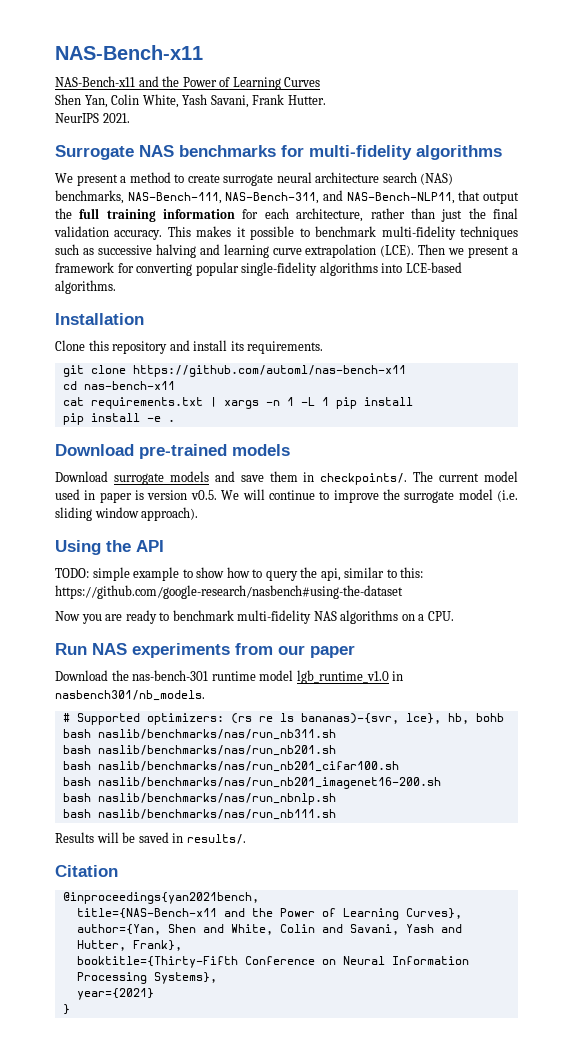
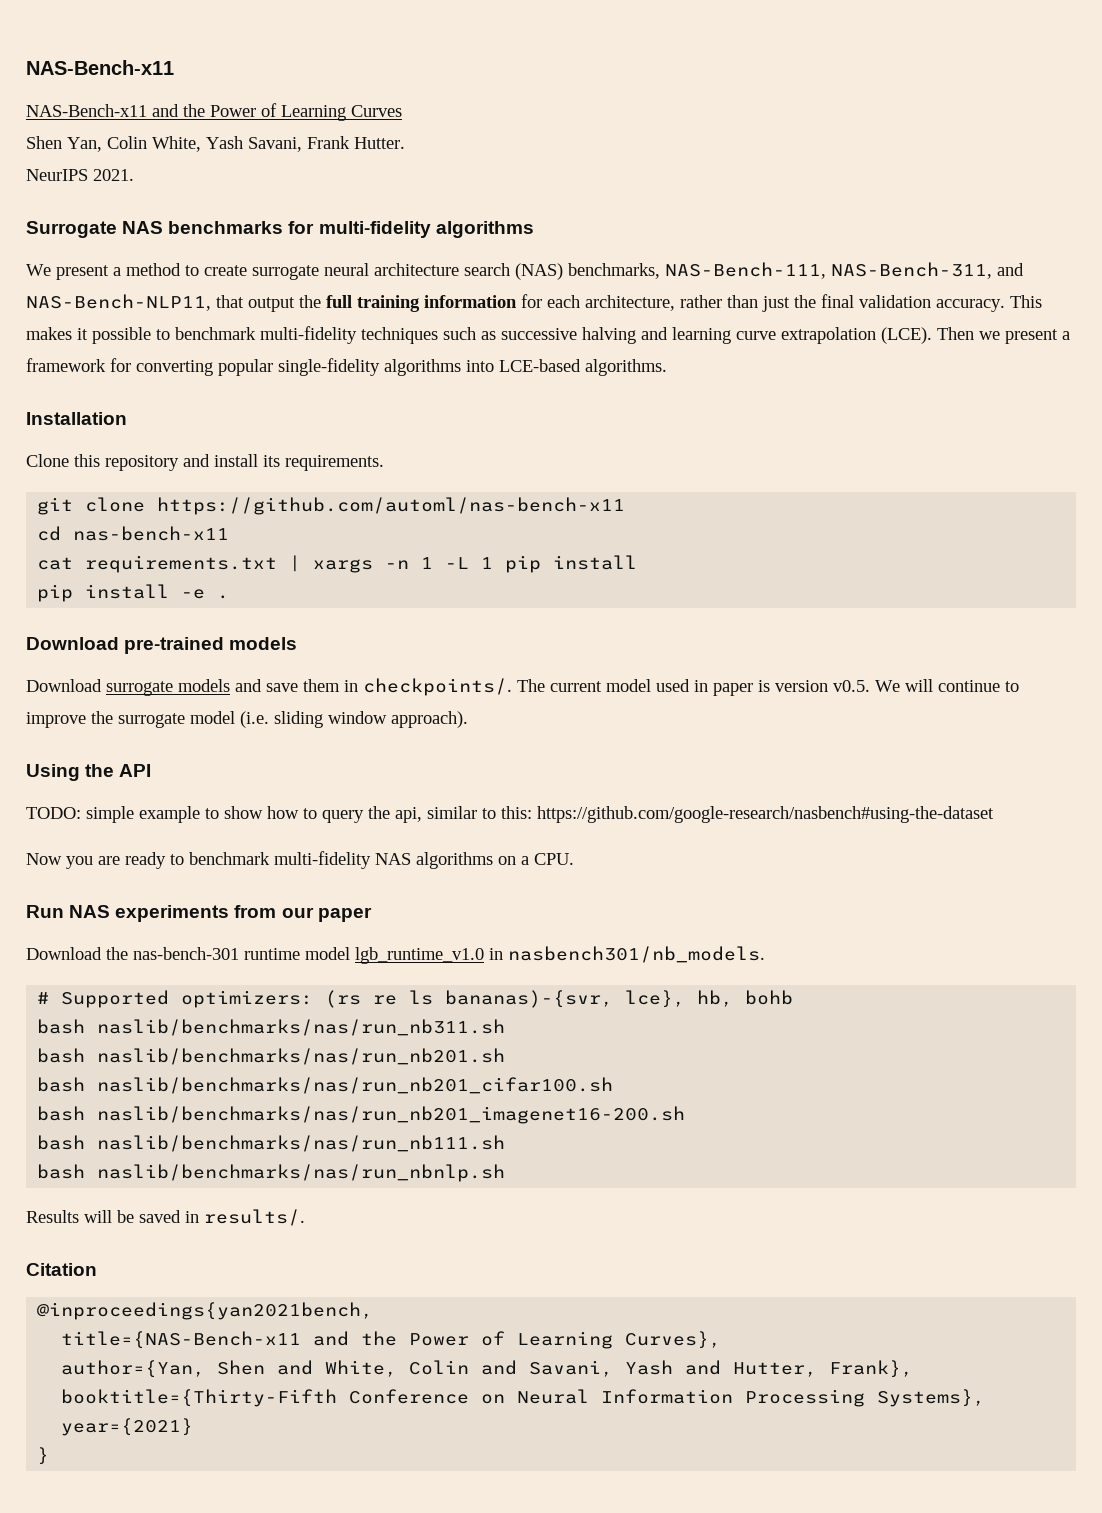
[97,793,336,805] [62,809,336,820] naslib/benchmarks/nas/run_nbnlp.sh // bash naslib/benchmarks/nas/run_nb111.sh -> [97,1135,506,1152] [37,1164,506,1182] naslib/benchmarks/nas/run_nb111.sh // bash naslib/benchmarks/nas/run_nbnlp.sh

